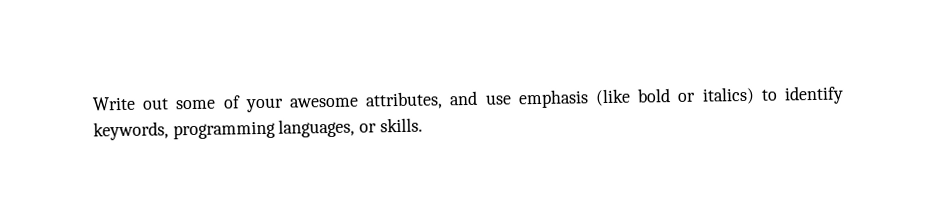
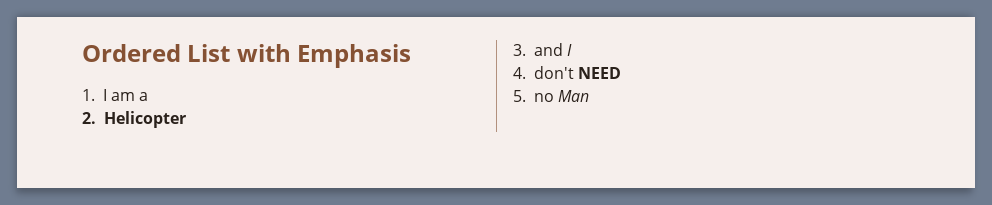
[92,85,845,113] [93,117,423,141] Write out some of your awesome attributes, and use emphasis (like bold or italics) to identify keywords, programming languages, or skills. -> [82,44,412,68] [82,89,149,101] [82,111,186,128] [513,43,572,56] [513,66,621,79] [513,90,589,102] Ordered List with Emphasis // 1. I am a // 2. Helicopter // 3. and I // 4. don't NEED // 5. no Man

